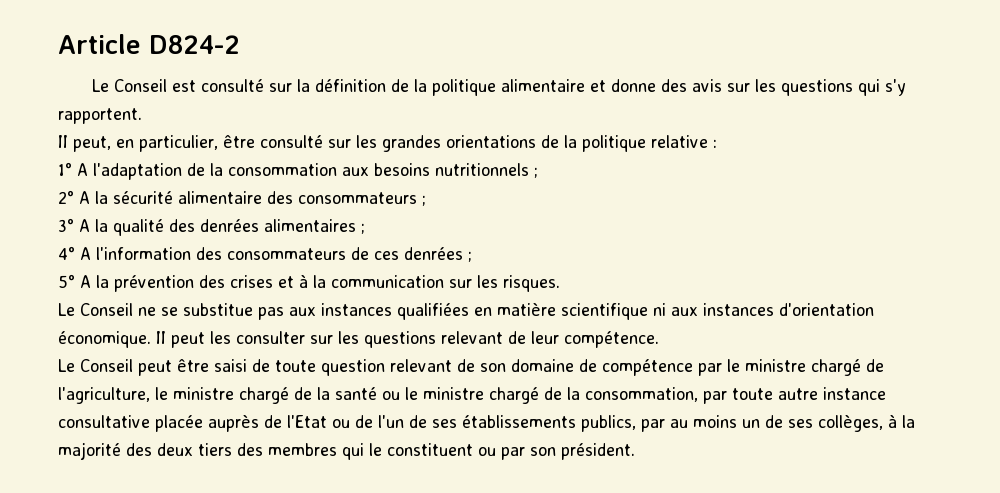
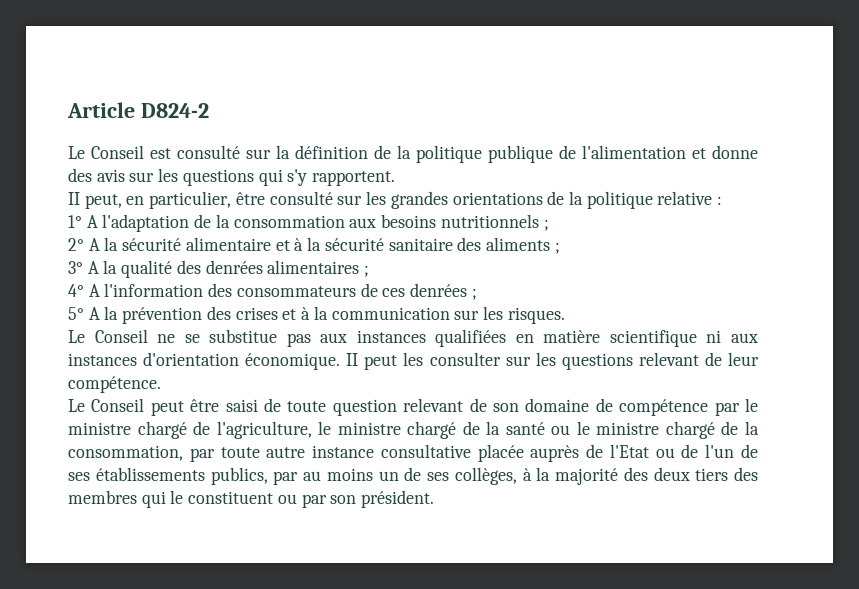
[501,79,586,92] alimentaire -> [488,145,686,163] publique de l'alimentation
[267,191,417,204] des consommateurs -> [275,237,550,251] et à la sécurité sanitaire des aliments

